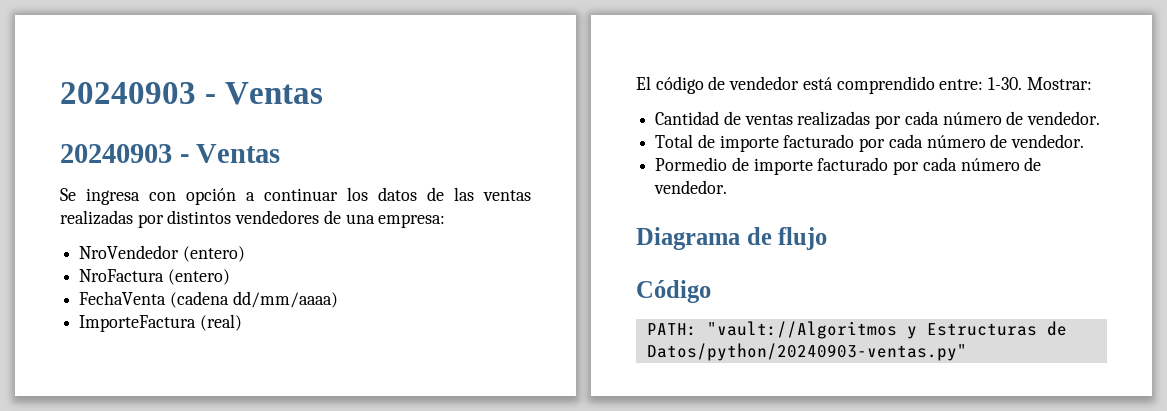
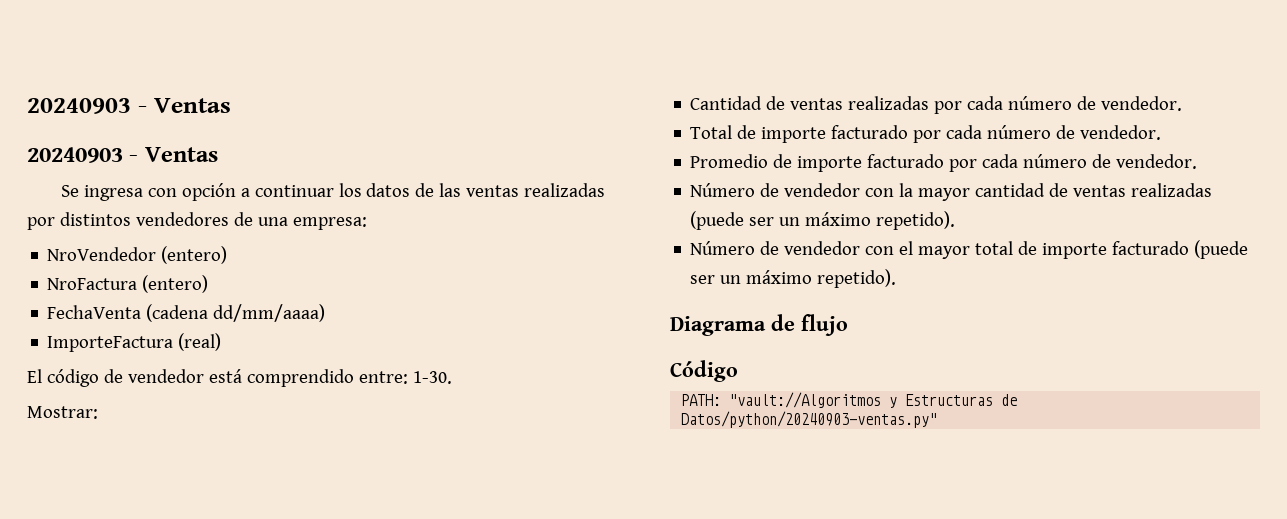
(1023, 83) none -> (452, 377) //
[655,157,1042,175] [654,180,728,194] Pormedio de importe facturado por cada número de vendedor. -> [690,154,1198,172] [690,183,1213,201] [690,211,956,230] [690,240,1249,259] [690,269,897,288] Promedio de importe facturado por cada número de vendedor. // Número de vendedor con la mayor cantidad de ventas realizadas (puede ser un máximo repetido). // Número de vendedor con el mayor total de importe facturado (puede ser un máximo repetido).

